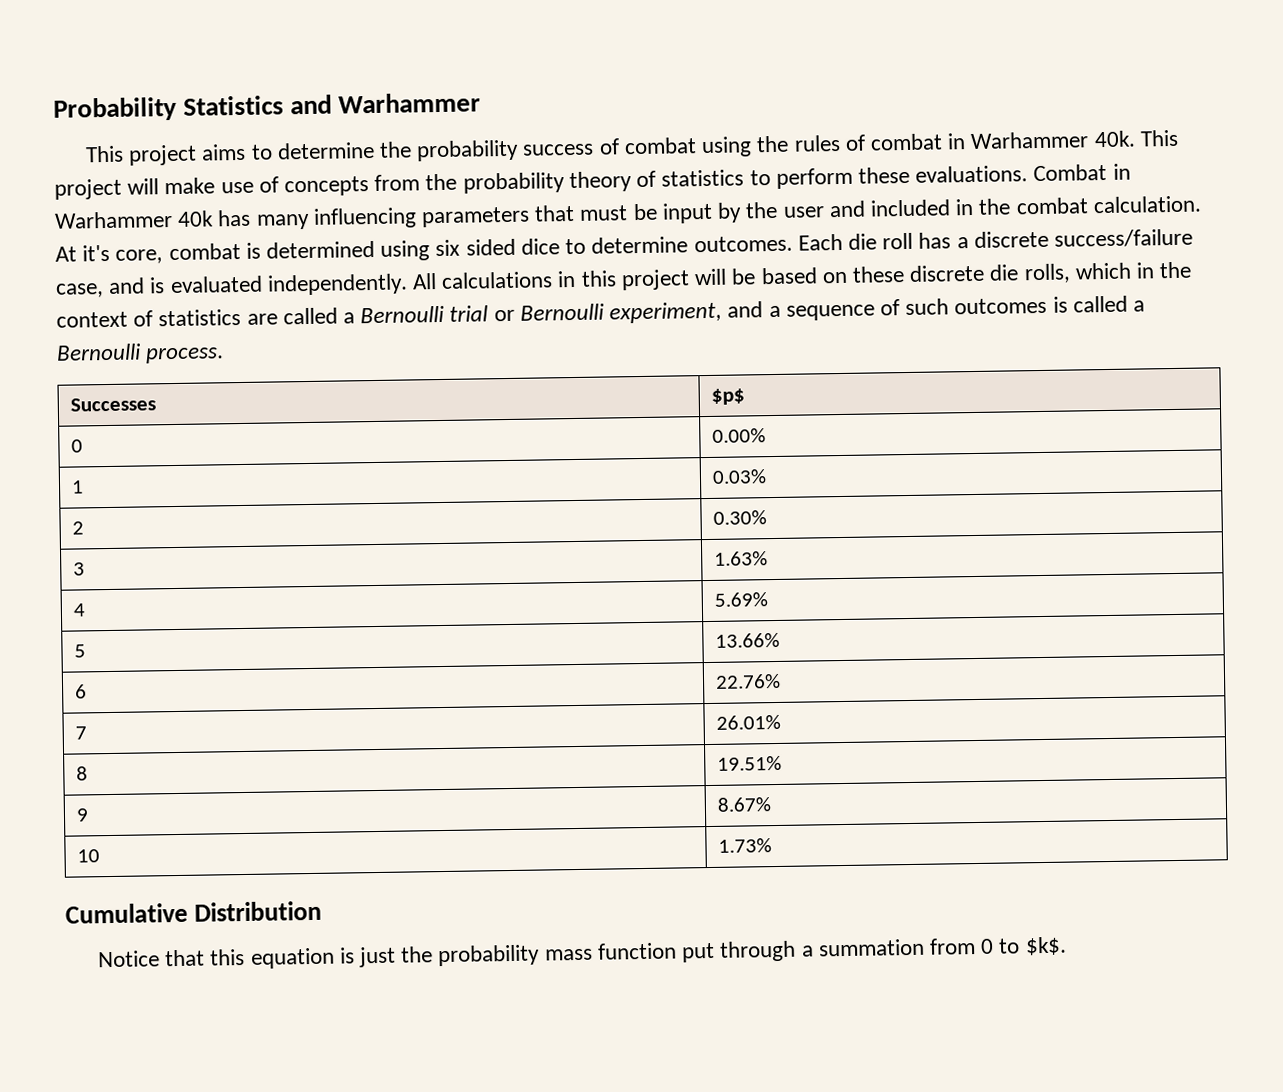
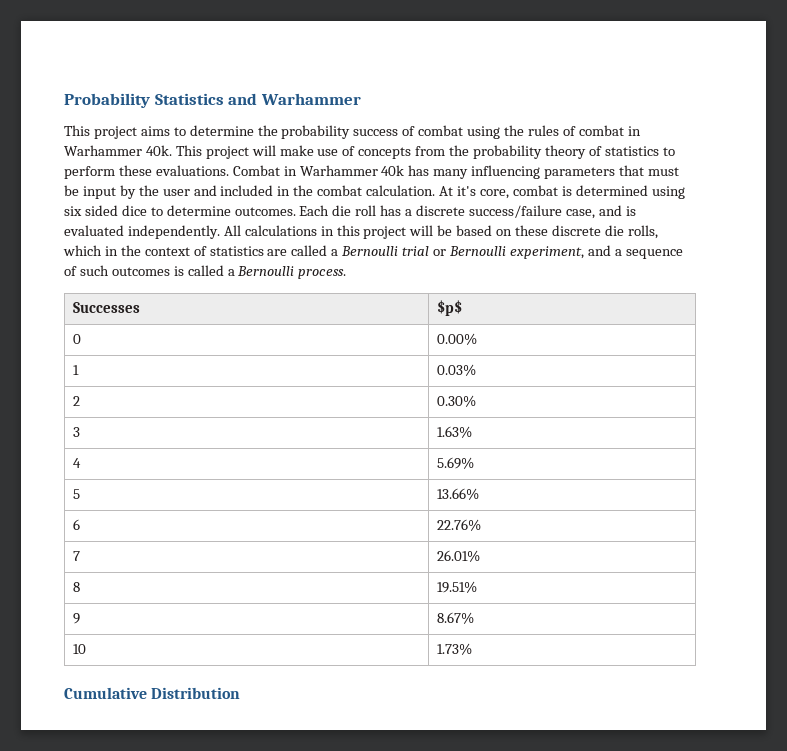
[97,936,1067,969] // Notice that this equation is just the probability mass function put through a summation from 0 to $k$. -> (241, 693) none

